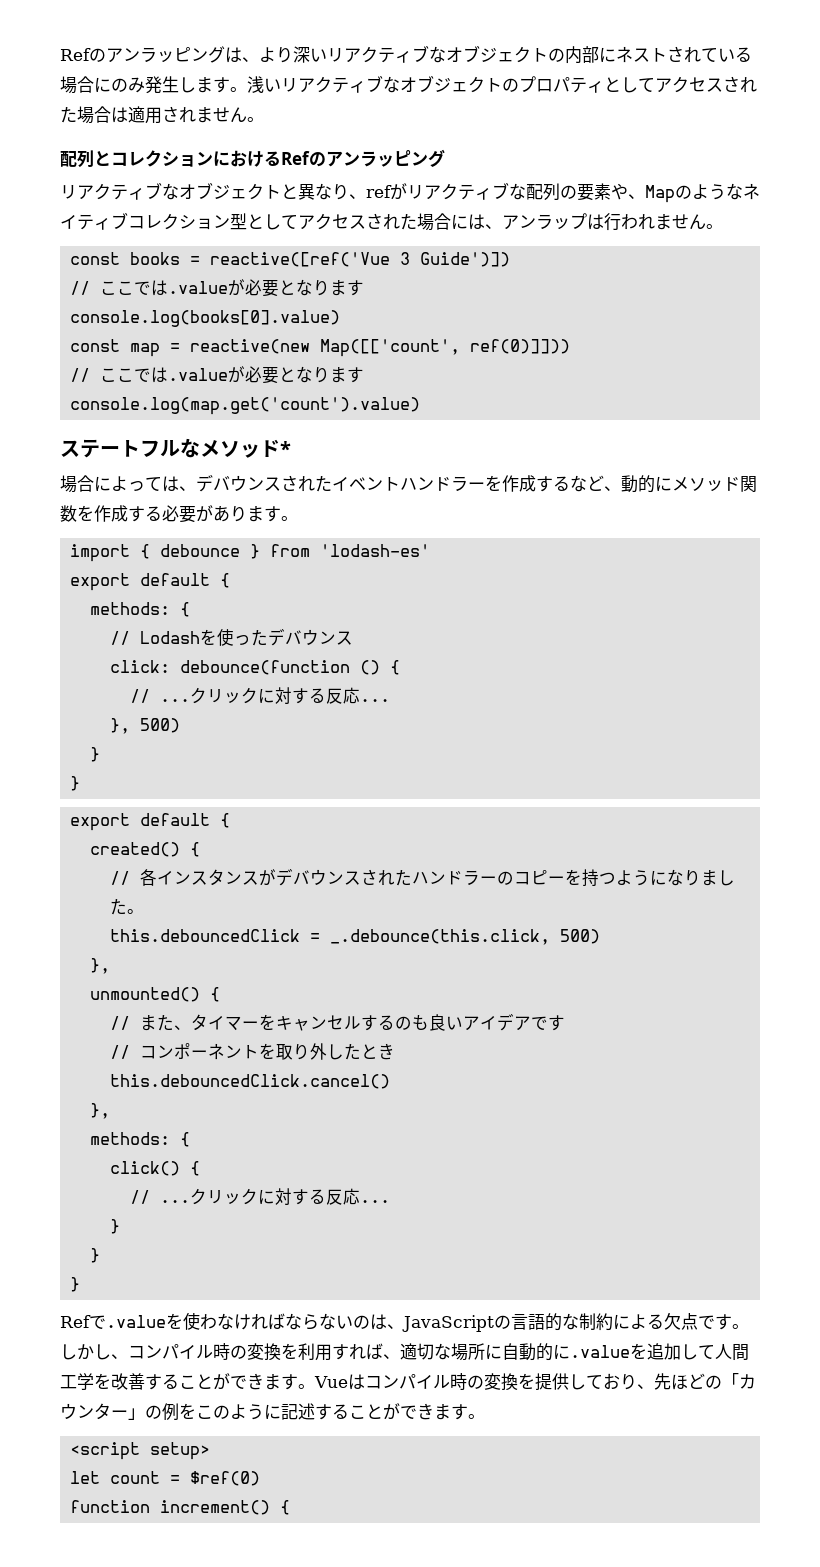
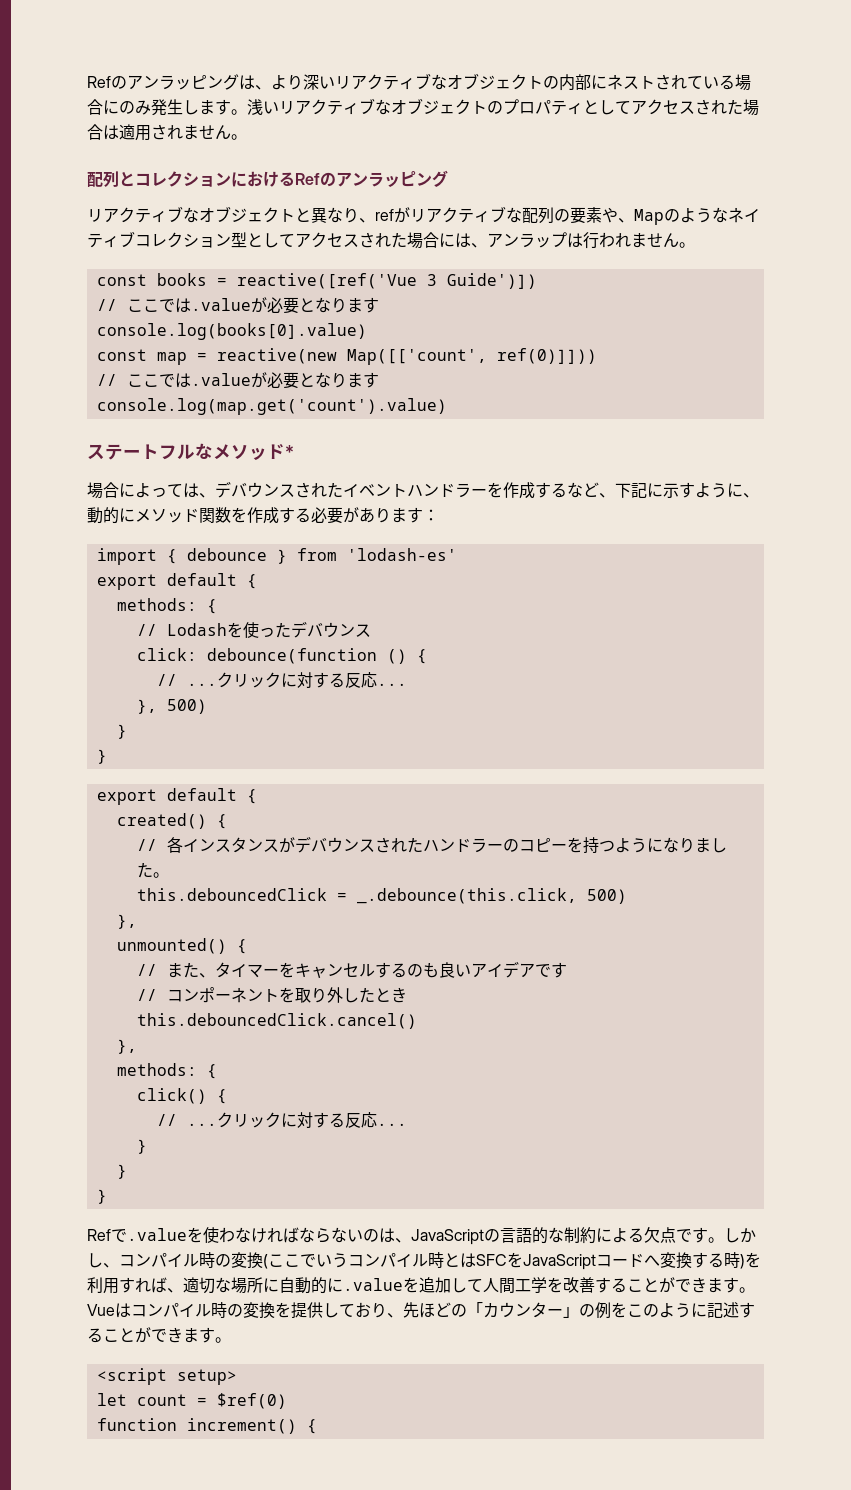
(621, 488) none -> [615,482,759,498] 下記に示すように、
[281,516,298,521] 。 -> [423,509,439,521] ：
(281, 1352) none -> [263,1252,745,1270] (ここでいうコンパイル時とはSFCをJavaScriptコードへ変換する時)

